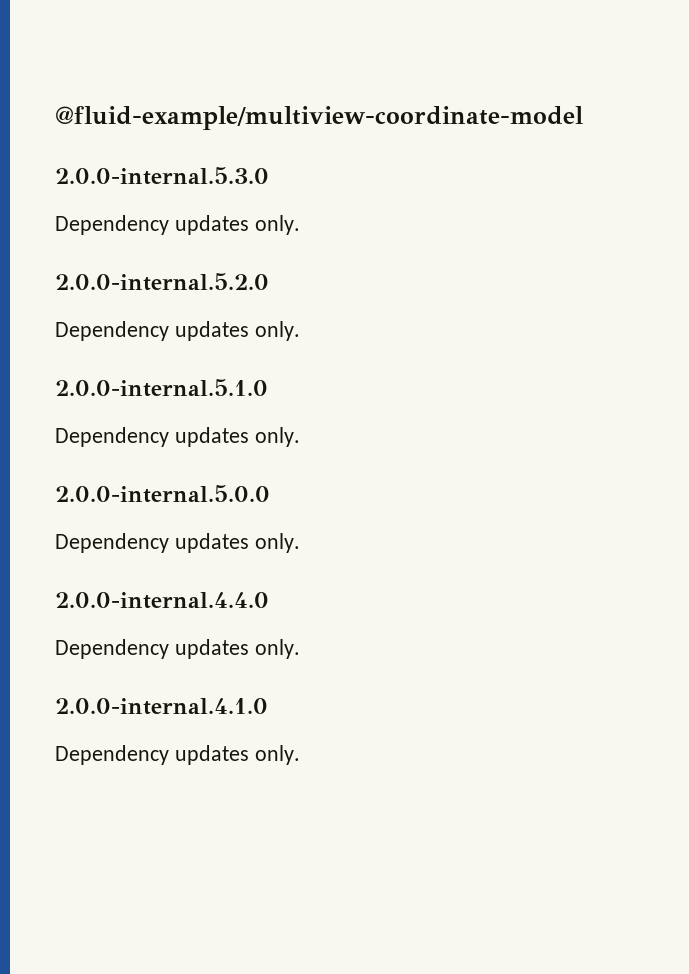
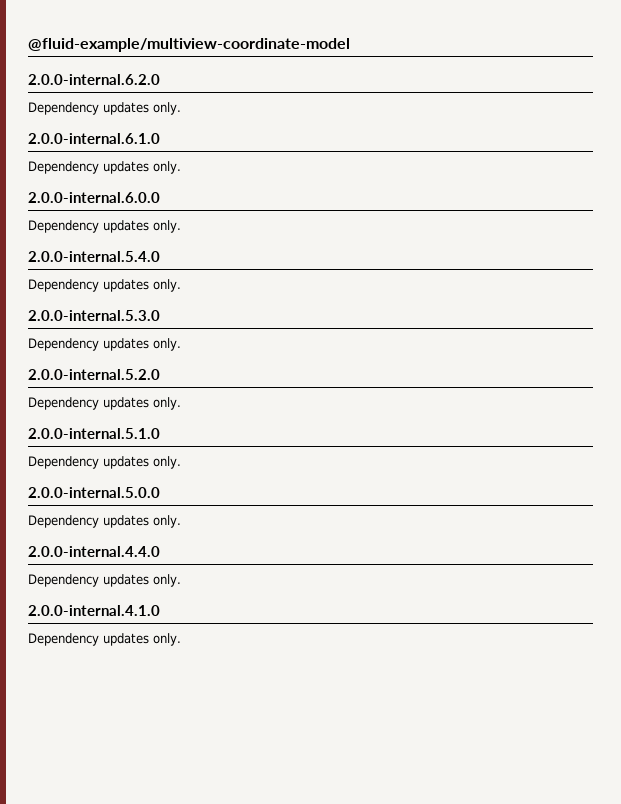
(583, 118) none -> [28,74,160,85] [28,102,181,115] [28,133,160,144] [28,161,181,174] [28,192,160,203] [28,220,181,233] [28,251,160,262] [28,279,181,292] // 2.0.0-internal.6.2.0 // Dependency updates only. // 2.0.0-internal.6.1.0 // Dependency updates only. // 2.0.0-internal.6.0.0 // Dependency updates only. // 2.0.0-internal.5.4.0 // Dependency updates only.

